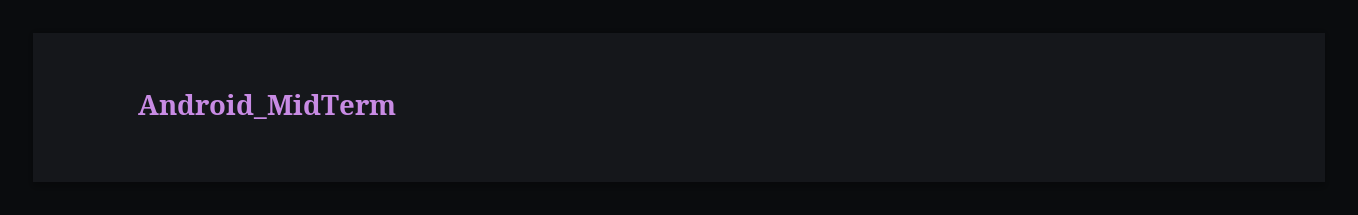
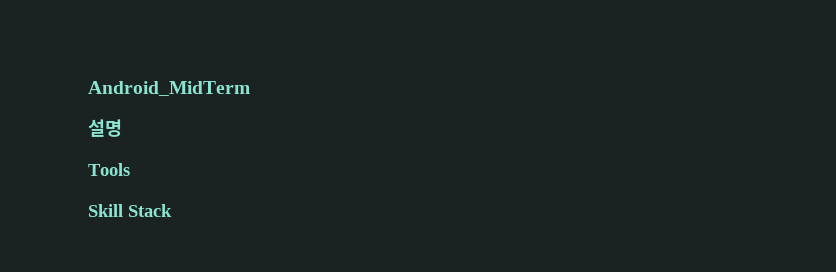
(396, 106) none -> [88,119,122,137] [88,163,130,176] [88,204,172,217] // 설명 // Tools // Skill Stack

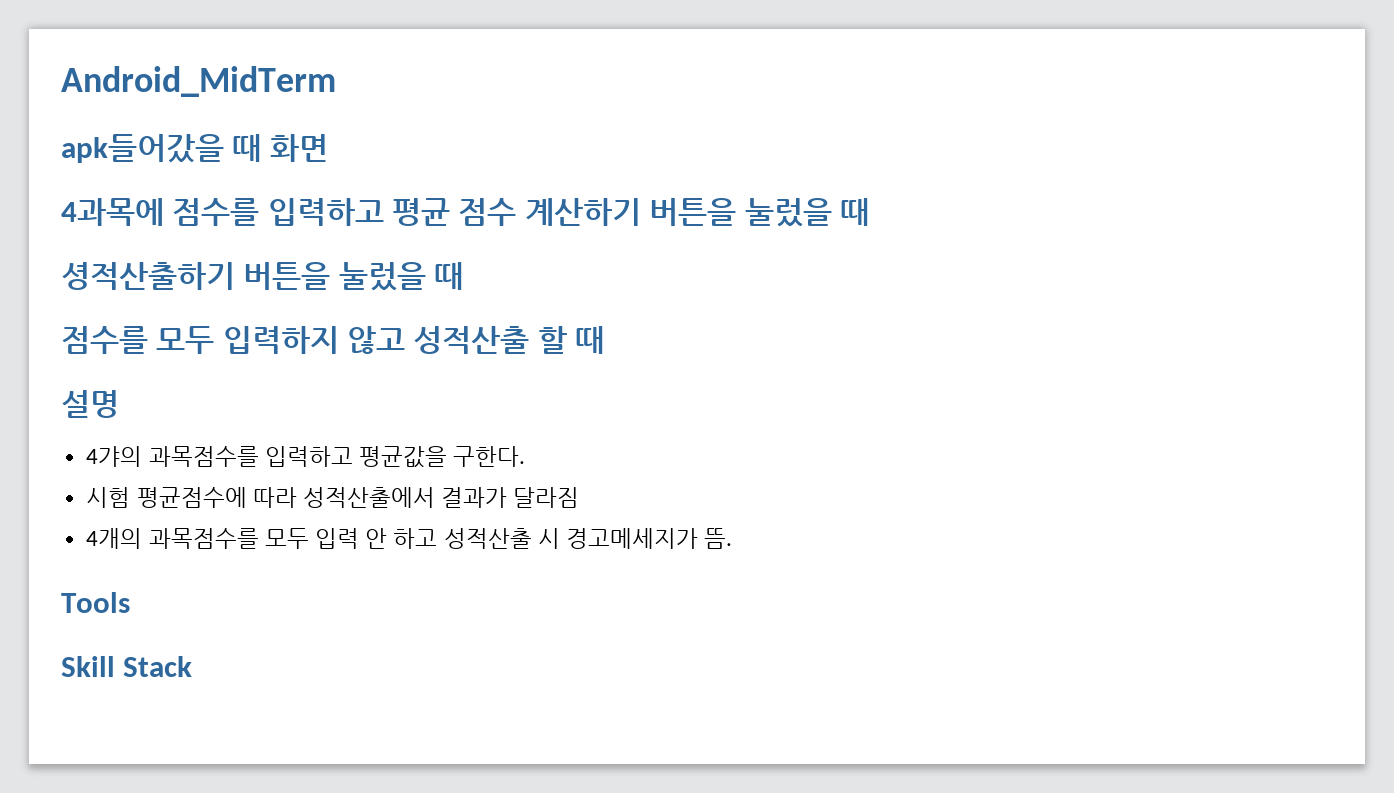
[88,119,122,137] 설명 -> [61,134,328,163] [61,198,869,227] [61,262,464,291] [61,326,605,354] [61,390,119,418] [86,446,526,468] [86,487,580,508] [86,528,733,549] apk들어갔을 때 화면 // 4과목에 점수를 입력하고 평균 점수 계산하기 버튼을 눌렀을 때 // 셩적산출하기 버튼을 눌렀을 때 // 점수를 모두 입력하지 않고 성적산출 할 때 // 설명 // 4갸의 과목점수를 입력하고 평균값을 구한다. // 시험 평균점수에 따라 성적산출에서 결과가 달라짐 // 4개의 과목점수를 모두 입력 안 하고 성적산출 시 경고메세지가 뜸.

